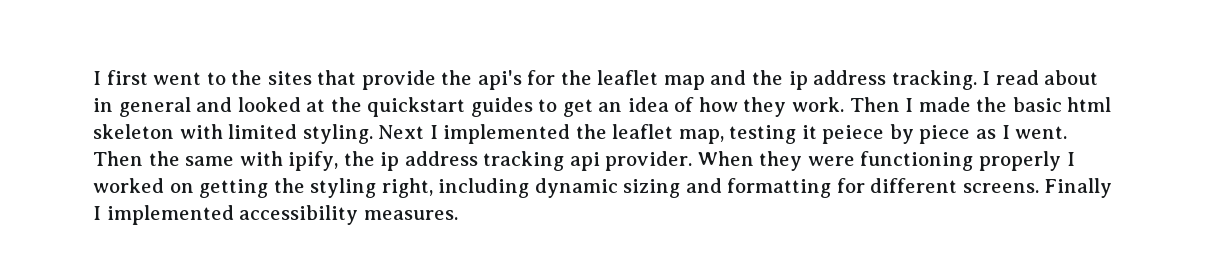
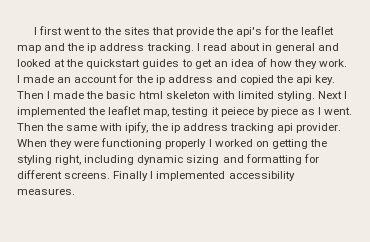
(845, 104) none -> [17,74,336,85] I made an account for the ip address and copied the api key.

